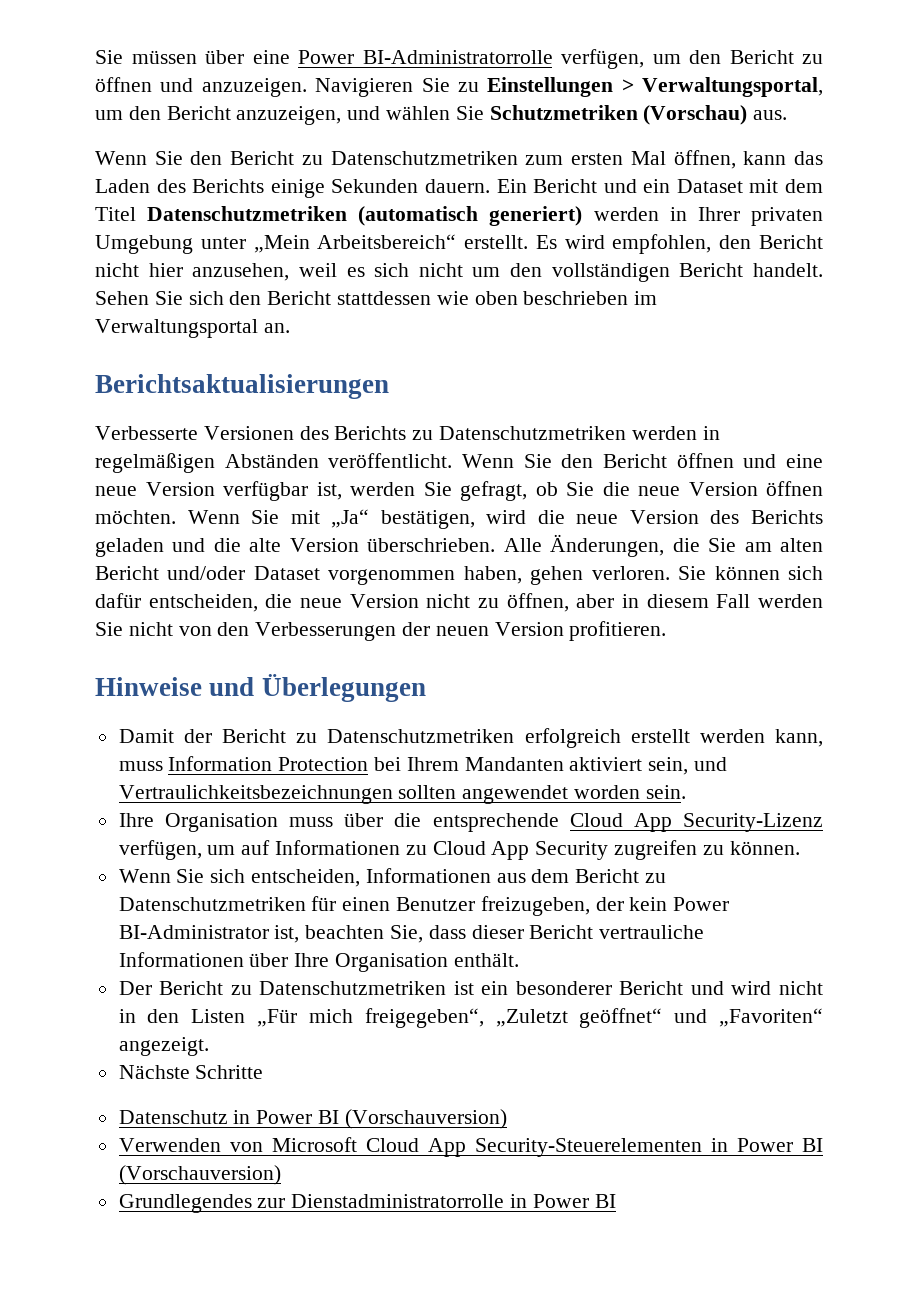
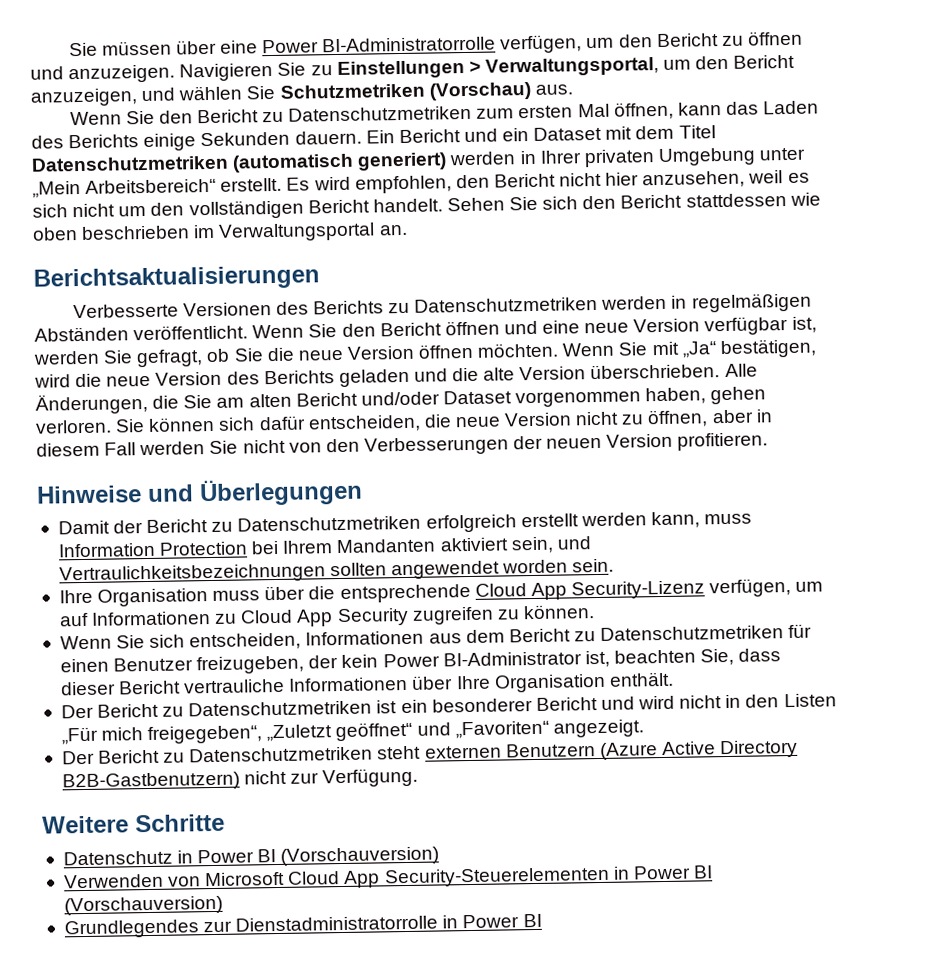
[118,1065,190,1079] Nächste -> [61,739,799,765] [61,767,419,792] [42,815,129,834] Der Bericht zu Datenschutzmetriken steht externen Benutzern (Azure Active Directory B2B-Gastbenutzern) nicht zur Verfügung. // Weitere

